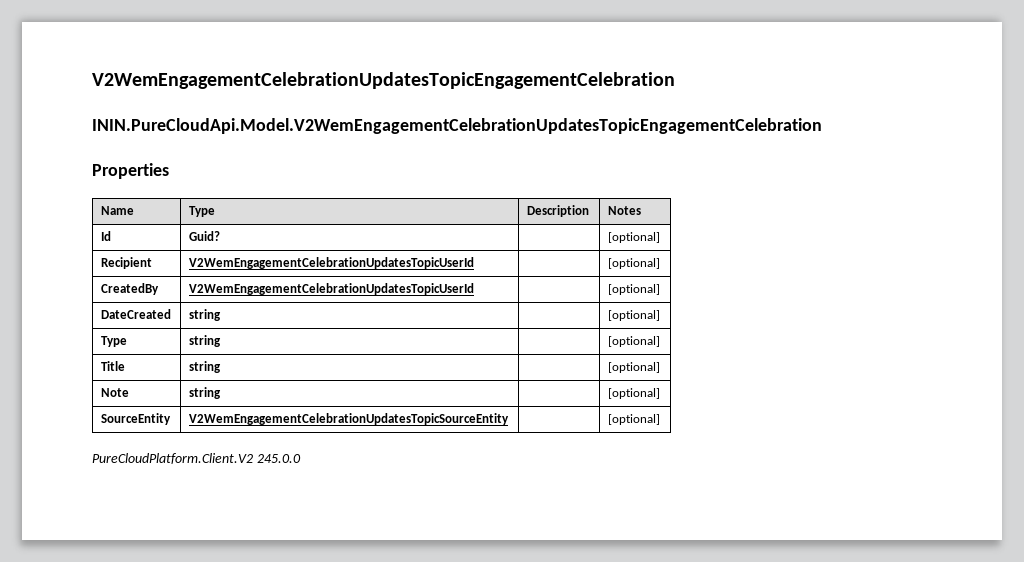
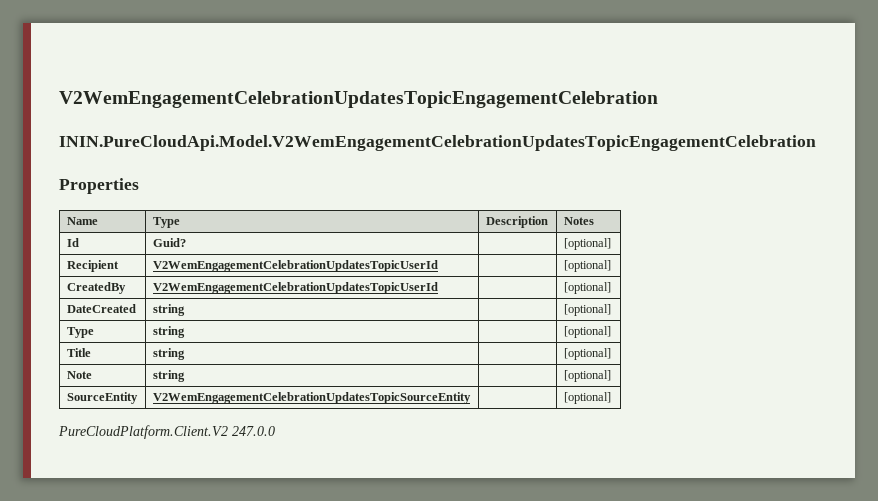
[256,454,301,463] 245.0.0 -> [232,426,275,436] 247.0.0

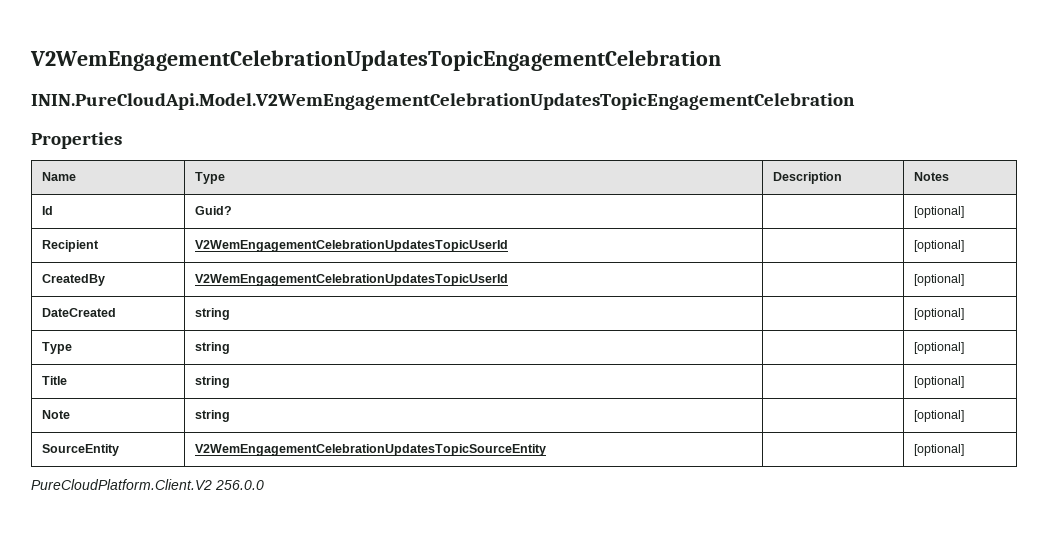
[232,426,275,436] 247.0.0 -> [215,480,264,490] 256.0.0

